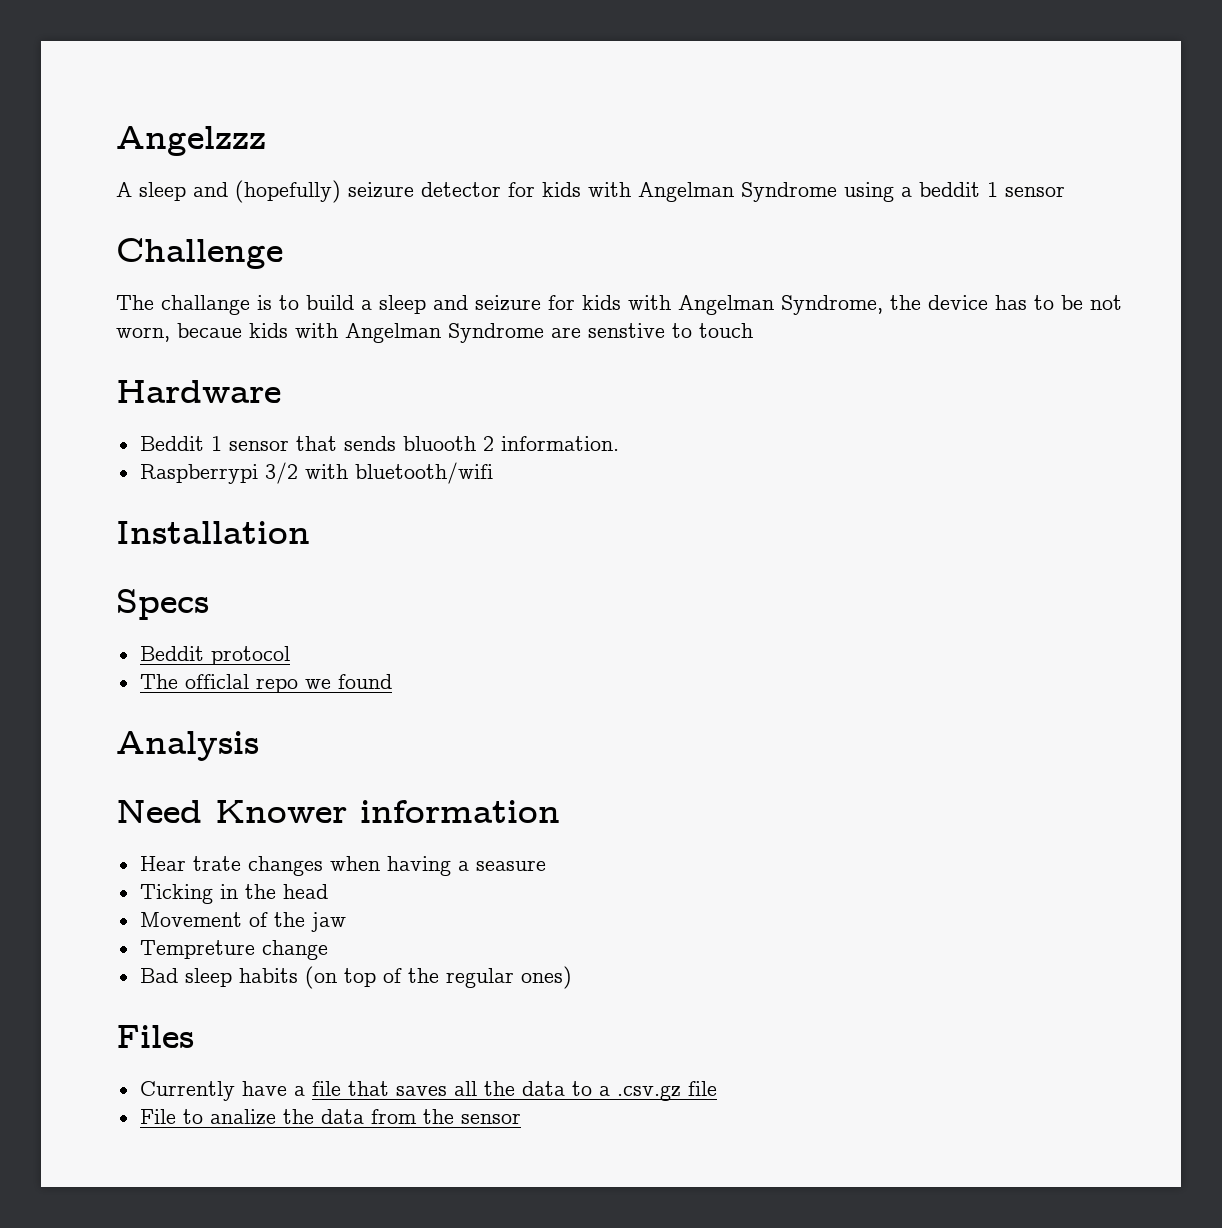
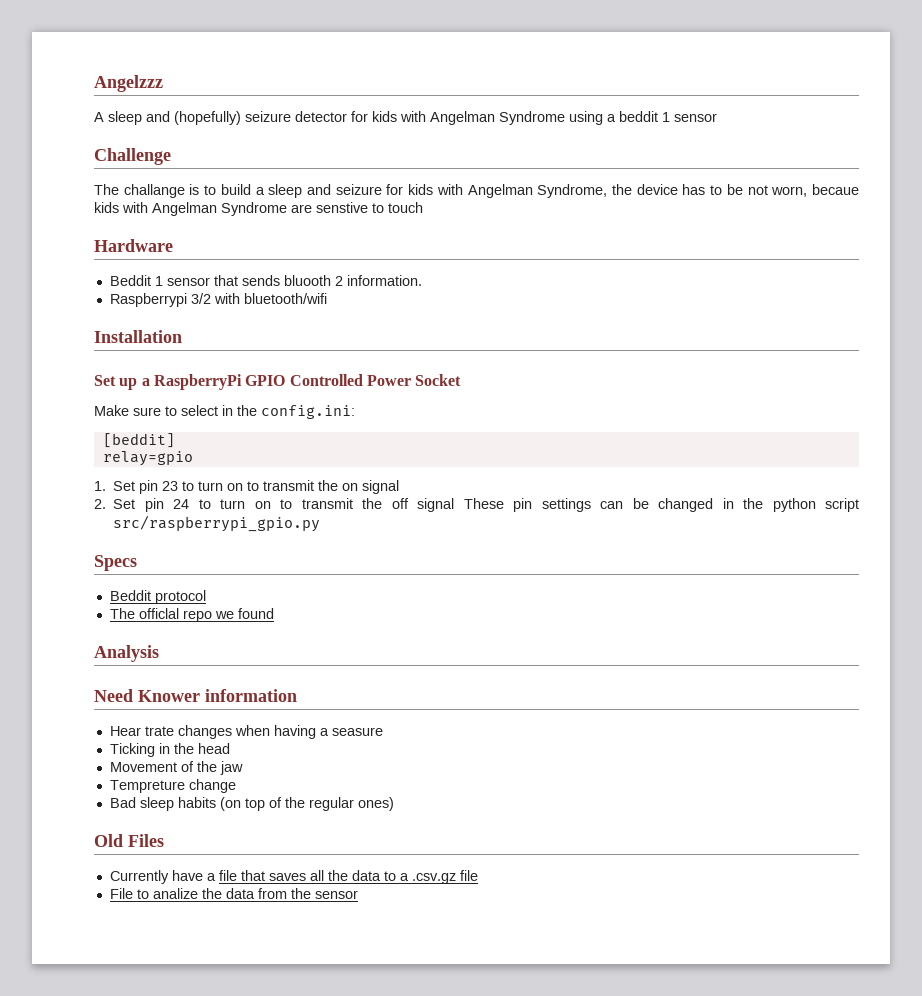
(310, 532) none -> [94,374,462,390] [94,405,355,419] [102,433,175,448] [102,451,193,466] [94,480,400,494] [94,498,859,512] [113,515,321,532] // Set up a RaspberryPi GPIO Controlled Power Socket // Make sure to select in the config.ini: // [beddit] // relay=gpio // 1. Set pin 23 to turn on to transmit the on signal // 2. Set pin 24 to turn on to transmit the off signal These pin settings can be changed in the python script src/raspberrypi_gpio.py
(572, 977) none -> [94,834,123,847] Old

